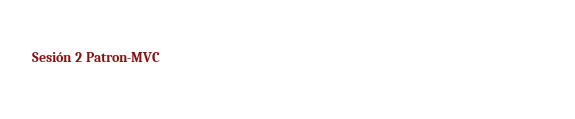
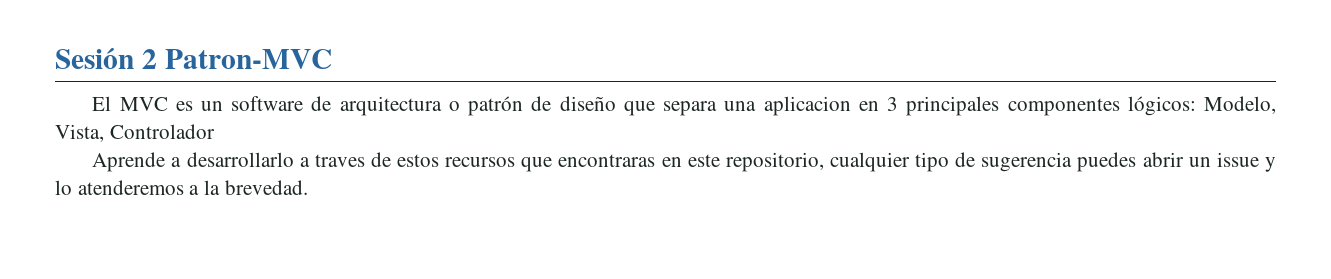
(160, 57) none -> [92,96,1276,116] [55,124,215,142] [92,152,1276,172] [55,180,308,195] // El MVC es un software de arquitectura o patrón de diseño que separa una aplicacion en 3 principales componentes lógicos: Modelo, Vista, Controlador // Aprende a desarrollarlo a traves de estos recursos que encontraras en este repositorio, cualquier tipo de sugerencia puedes abrir un issue y lo atenderemos a la brevedad.

